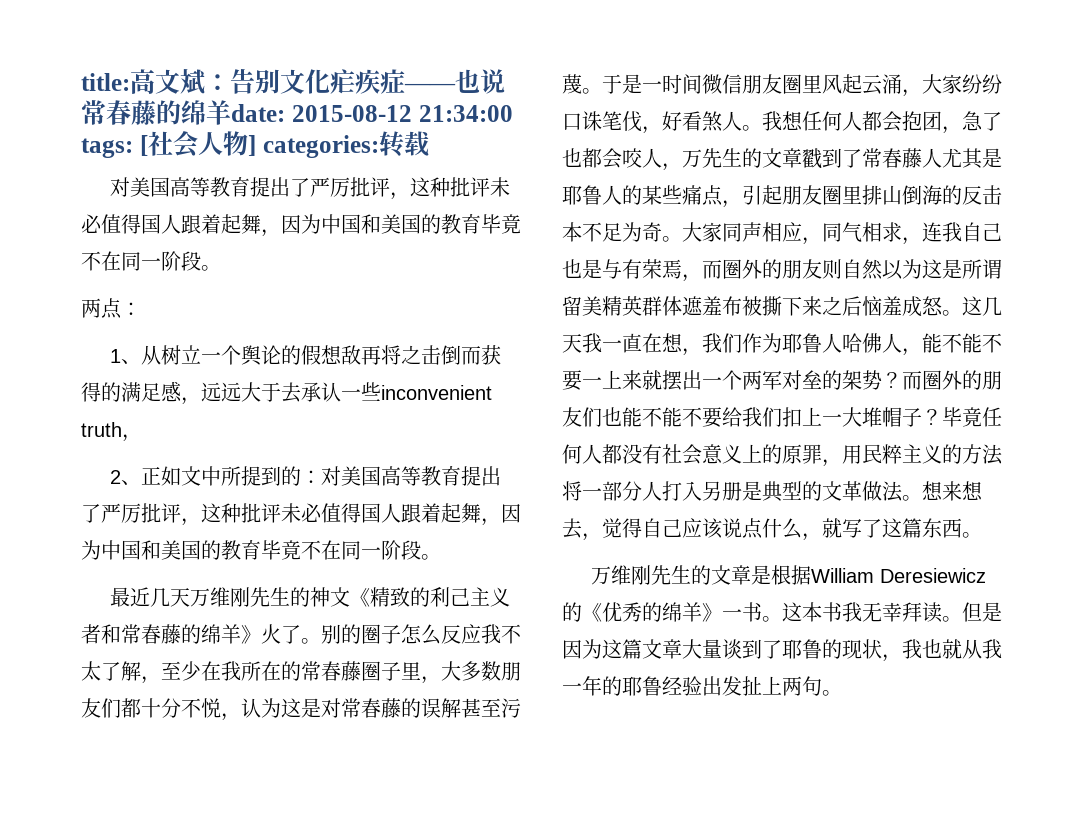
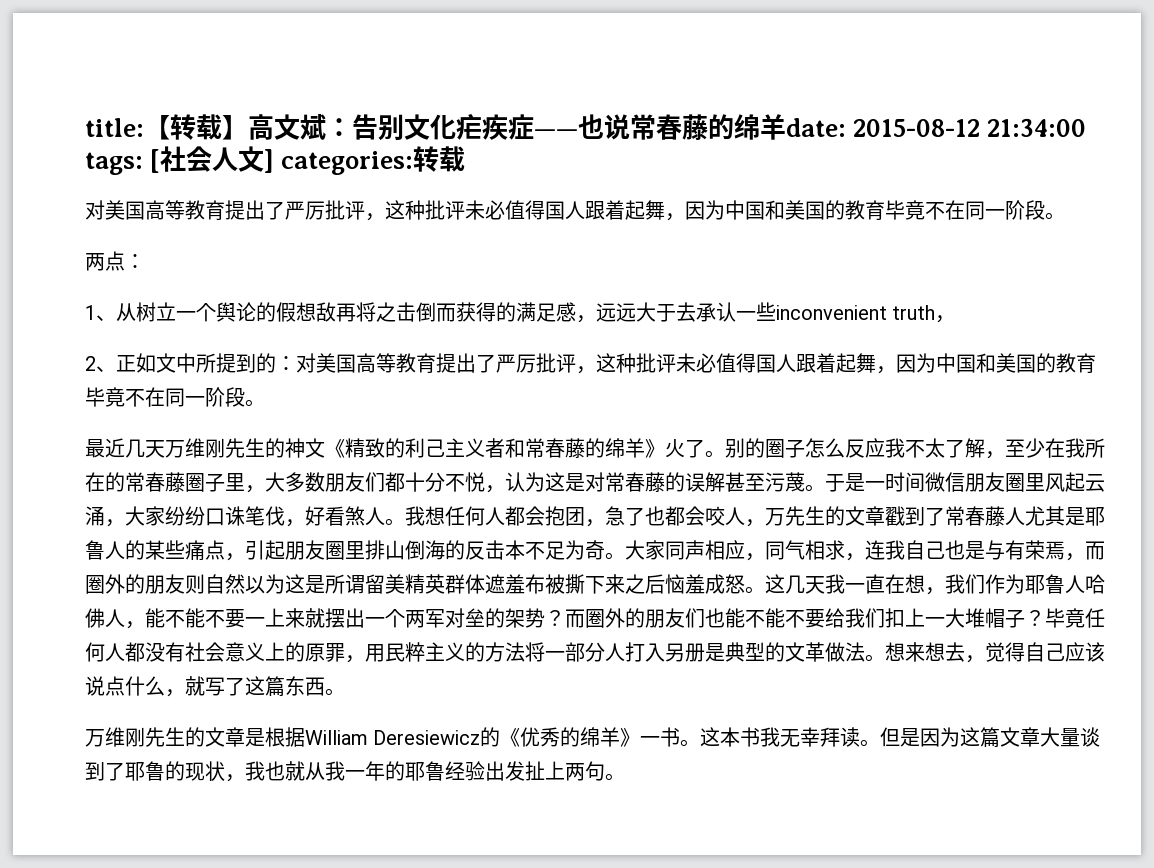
(130, 82) none -> [144,114,248,140] 【转载】
[222,131,248,156] 物 -> [238,146,265,172] 文

